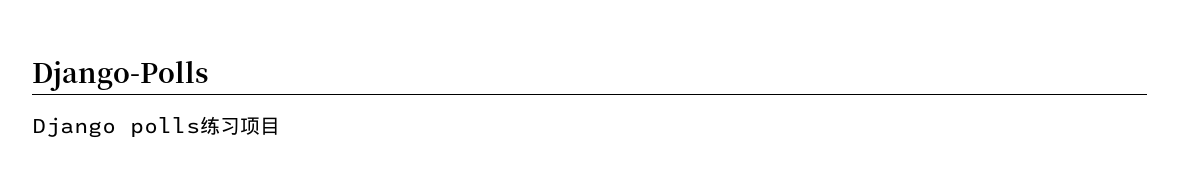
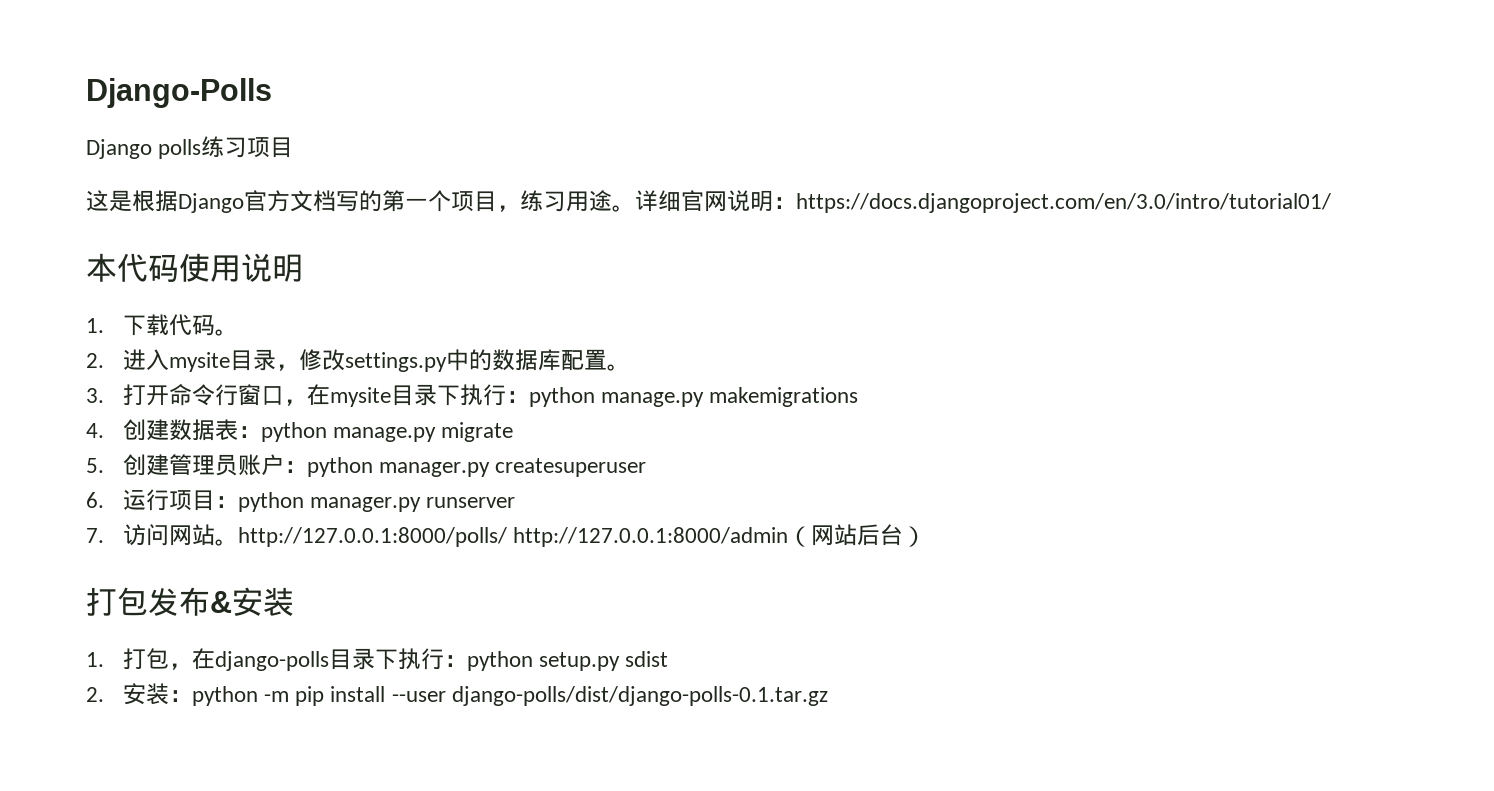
(280, 126) none -> [86,190,1331,213] [86,253,303,282] [86,314,238,336] [86,349,630,372] [86,384,859,407] [86,419,514,442] [86,454,647,477] [86,489,516,512] [86,524,926,547] [86,587,294,616] [86,648,669,671] [86,683,828,706] // 这是根据Django官方文档写的第一个项目，练习用途。详细官网说明：https://docs.djangoproject.com/en/3.0/intro/tutorial01/ // 本代码使用说明 // 1.下载代码。 // 2.进入mysite目录，修改settings.py中的数据库配置。 // 3.打开命令行窗口，在mysite目录下执行：python manage.py makemigrations // 4.创建数据表：python manage.py migrate // 5.创建管理员账户：python manager.py createsuperuser // 6.运行项目：python manager.py runserver // 7.访问网站。http://127.0.0.1:8000/polls/ http://127.0.0.1:8000/admin（网站后台） // 打包发布&安装 // 1.打包，在django-polls目录下执行：python setup.py sdist // 2.安装：python -m pip install --user django-polls/dist/django-polls-0.1.tar.gz

